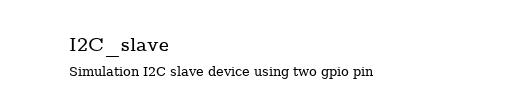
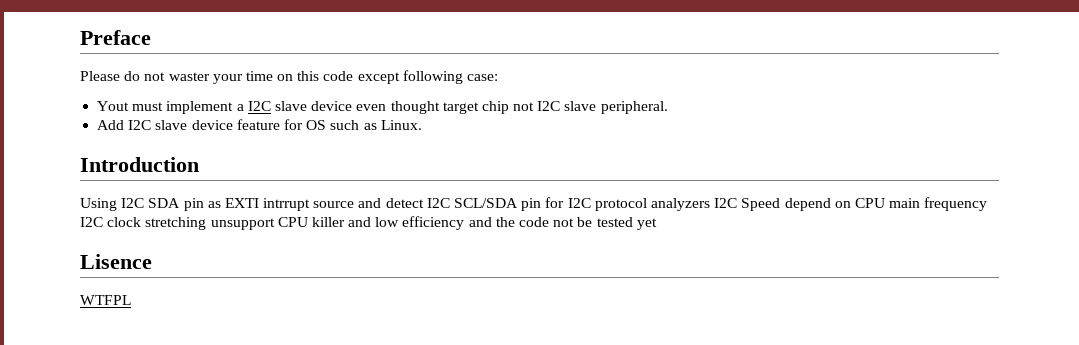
[69,38,169,57] [69,66,374,79] I2C_slave // Simulation I2C slave device using two gpio pin -> [80,30,151,45] [80,70,499,84] [97,101,668,114] [97,119,422,130] [80,157,199,172] [80,197,988,211] [80,216,657,230] [80,254,152,269] [80,295,131,305] Preface // Please do not waster your time on this code except following case: // Yout must implement a I2C slave device even thought target chip not I2C slave peripheral. // Add I2C slave device feature for OS such as Linux. // Introduction // Using I2C SDA pin as EXTI intrrupt source and detect I2C SCL/SDA pin for I2C protocol analyzers I2C Speed depend on CPU main frequency I2C clock stretching unsupport CPU killer and low efficiency and the code not be tested yet // Lisence // WTFPL

